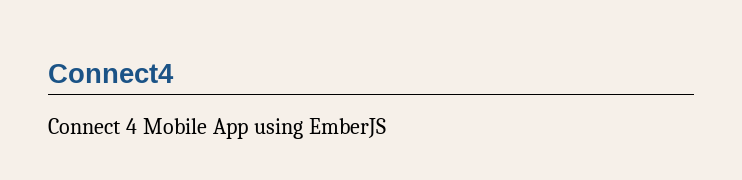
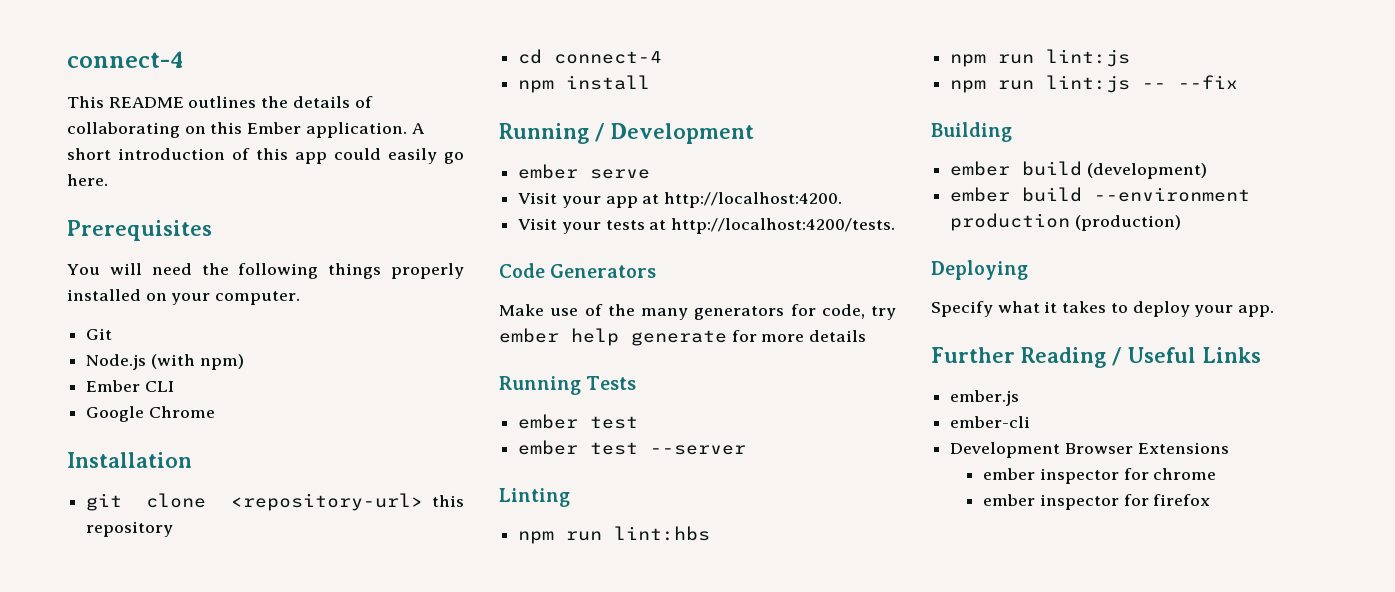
[48,64,174,83] [48,118,386,139] Connect4 // Connect 4 Mobile App using EmberJS -> [67,51,183,68] [67,96,373,108] [67,122,425,138] [67,148,464,164] [67,174,108,186] [67,220,212,241] [67,263,464,279] [67,289,301,305] [86,328,113,340] [86,354,244,370] [86,380,174,392] [86,406,215,422] [67,452,192,468] [86,493,464,511] [86,521,174,537] [518,49,663,64] [518,75,651,93] [499,123,754,144] [518,164,651,179] [518,192,843,208] [518,218,896,234] [499,263,657,278] [499,304,896,320] [499,328,867,346] [499,376,637,395] [518,414,639,429] [518,440,747,455] [499,488,570,507] [518,526,711,544] [950,49,1131,67] [950,75,1239,93] [931,122,1012,142] [950,161,1207,179] [950,187,1251,202] [950,213,1181,231] [931,260,1028,280] [931,301,1275,317] [931,347,1261,368] [950,390,1020,406] [950,416,1031,428] [950,442,1229,458] [983,468,1217,484] [983,494,1211,510] connect-4 // This README outlines the details of collaborating on this Ember application. A short introduction of this app could easily go here. // Prerequisites // You will need the following things properly installed on your computer. // Git // Node.js (with npm) // Ember CLI // Google Chrome // Installation // git clone <repository-url> this repository // cd connect-4 // npm install // Running / Development // ember serve // Visit your app at http://localhost:4200. // Visit your tests at http://localhost:4200/tests. // Code Generators // Make use of the many generators for code, try ember help generate for more details // Running Tests // ember test // ember test --server // Linting // npm run lint:hbs // npm run lint:js // npm run lint:js -- --fix // Building // ember build (development) // ember build --environment production (production) // Deploying // Specify what it takes to deploy your app. // Further Reading / Useful Links // ember.js // ember-cli // Development Browser Extensions // ember inspector for chrome // ember inspector for firefox

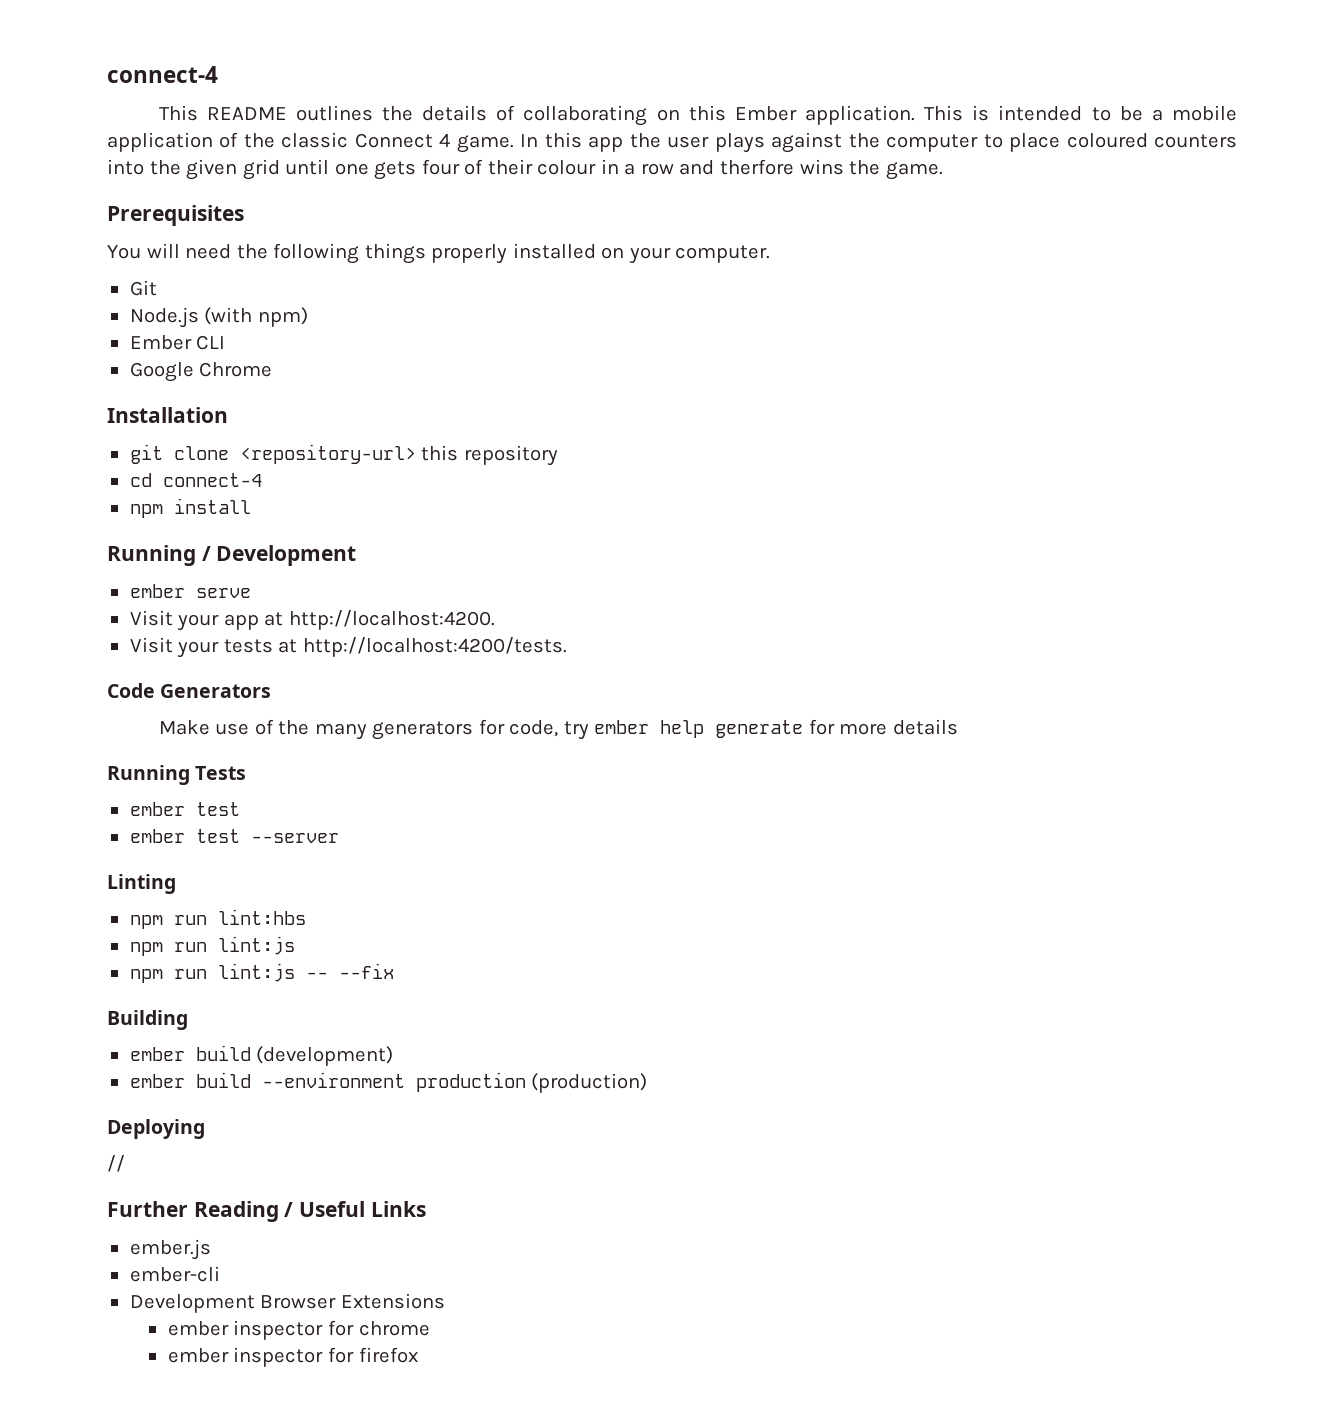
[411,123,425,134] [67,148,464,164] [67,174,108,186] A short introduction of this app could easily go here. -> [924,105,1238,121] [107,132,1238,153] [107,159,943,180] This is intended to be a mobile application of the classic Connect 4 game. In this app the user plays against the computer to place coloured counters into the given grid until one gets four of their colour in a row and therfore wins the game.
[931,301,1275,317] Specify what it takes to deploy your app. -> [107,1155,125,1172] //

